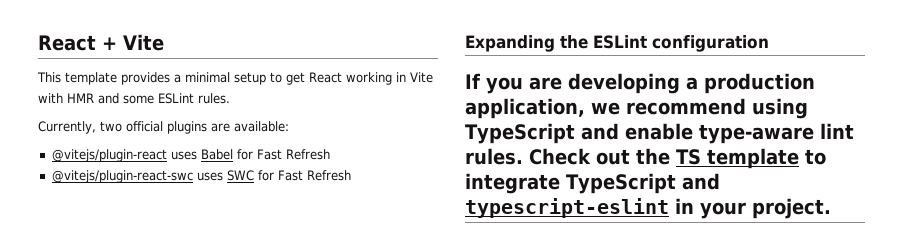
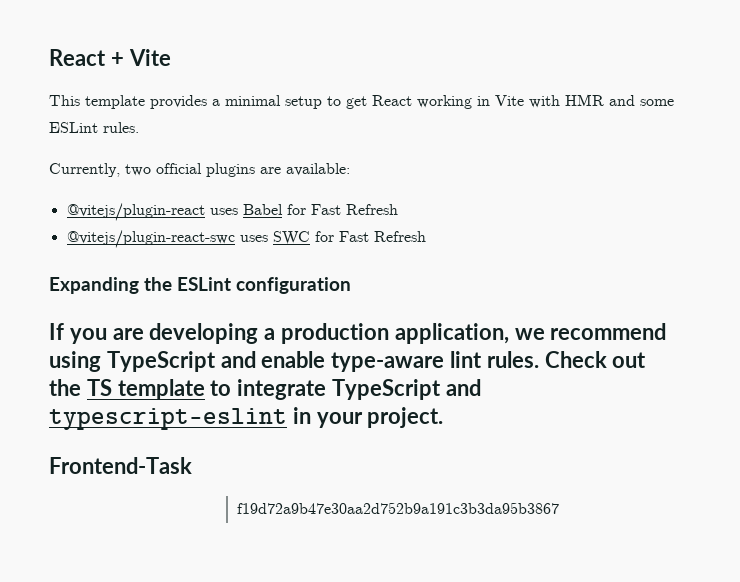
(831, 208) none -> [49,457,192,474] [237,502,560,514] // Frontend-Task // f19d72a9b47e30aa2d752b9a191c3b3da95b3867

